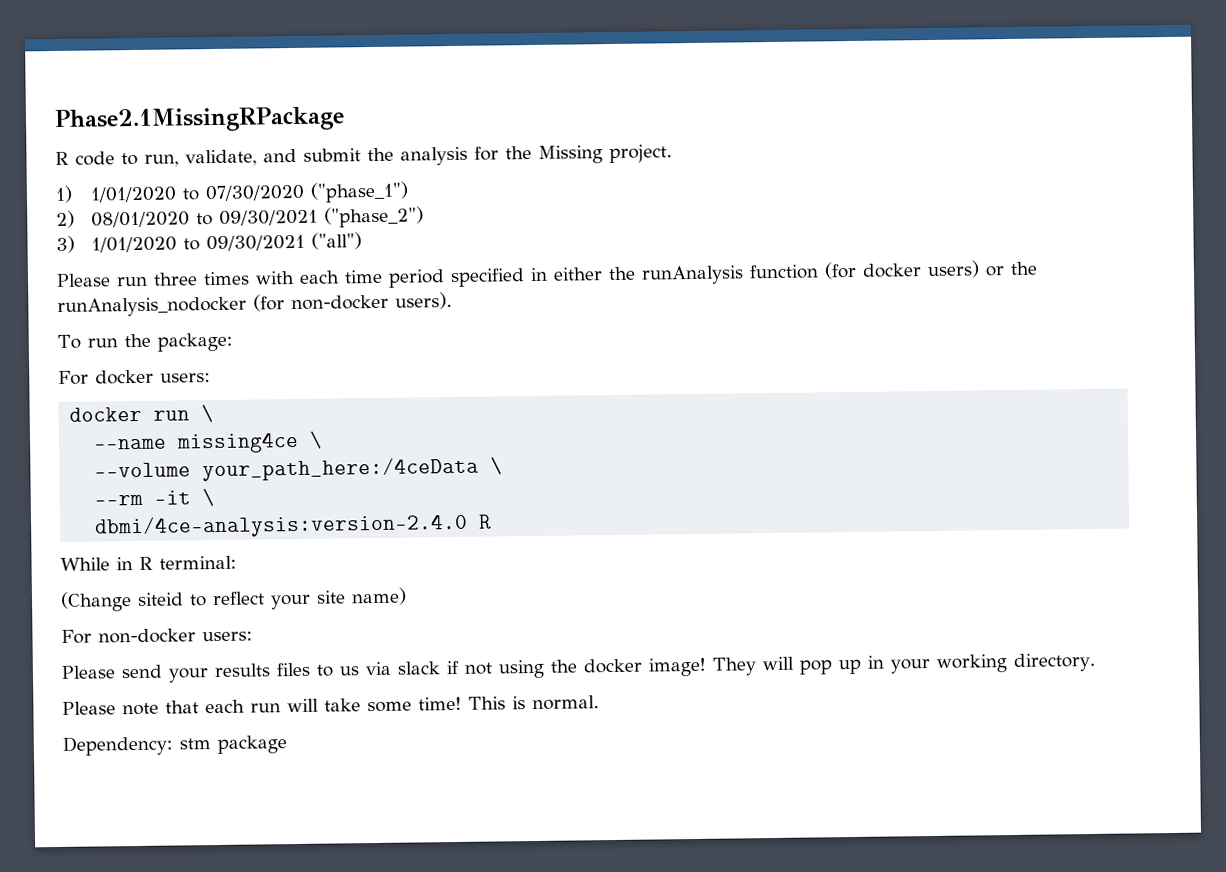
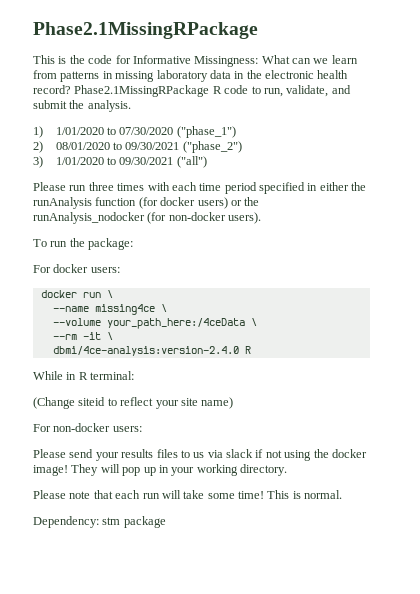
(345, 119) none -> [33,55,358,67] [33,70,349,82] [33,85,210,97] This is the code for Informative Missingness: What can we learn from patterns in missing laboratory data in the electronic health record? Phase2.1MissingRPackage
[400,144,672,166] analysis for the Missing project. -> [87,100,131,112] analysis.

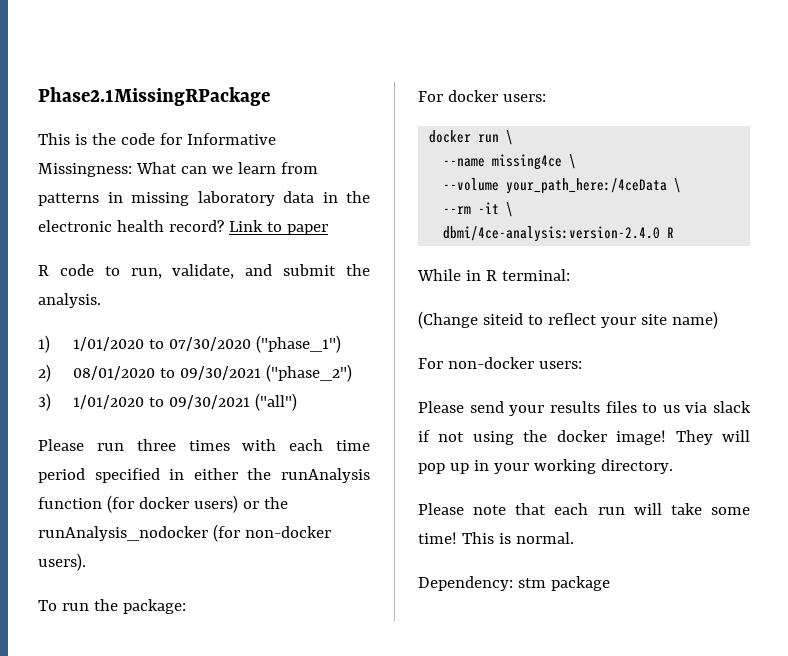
[74,85,210,97] Phase2.1MissingRPackage -> [228,220,328,235] Link to paper //

